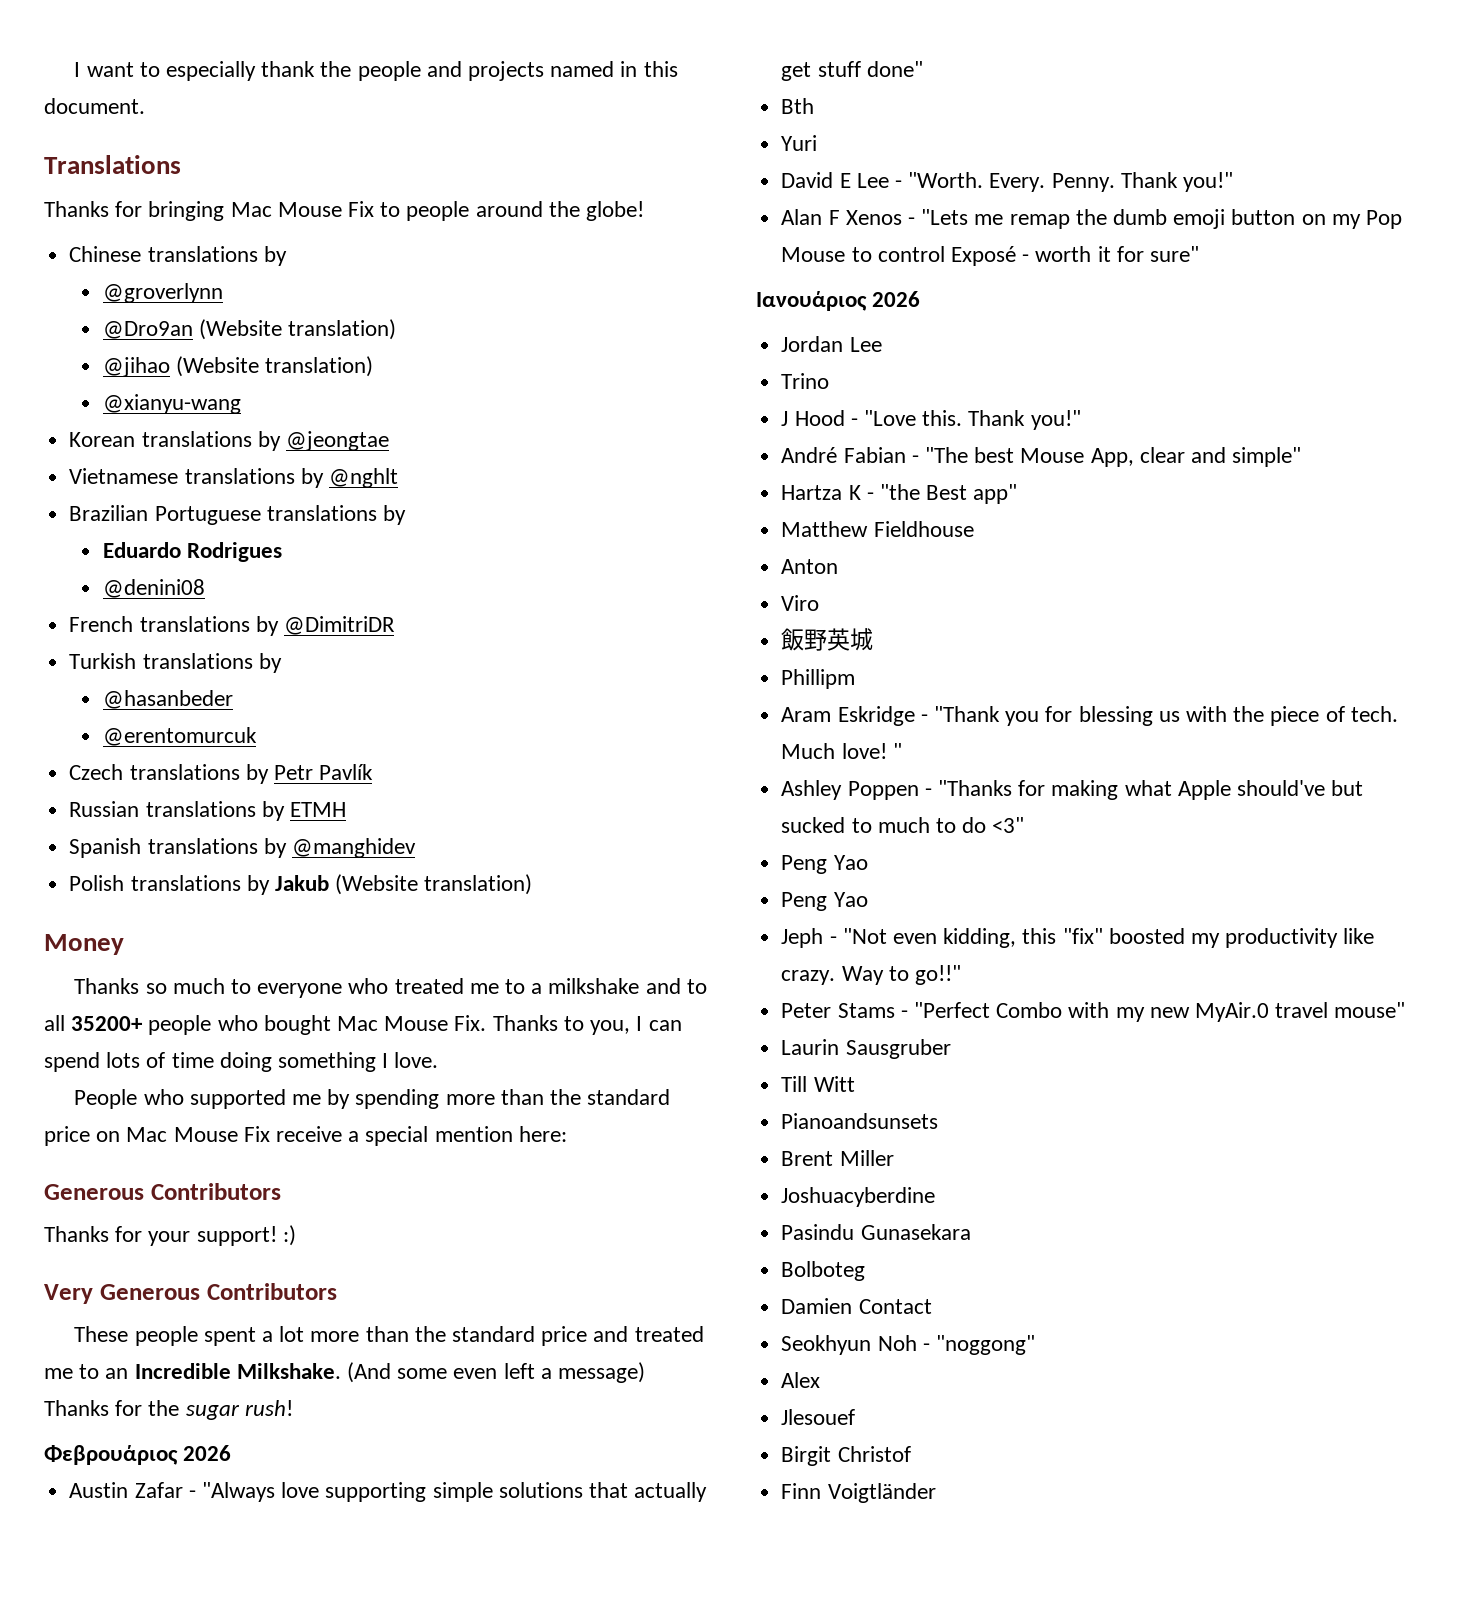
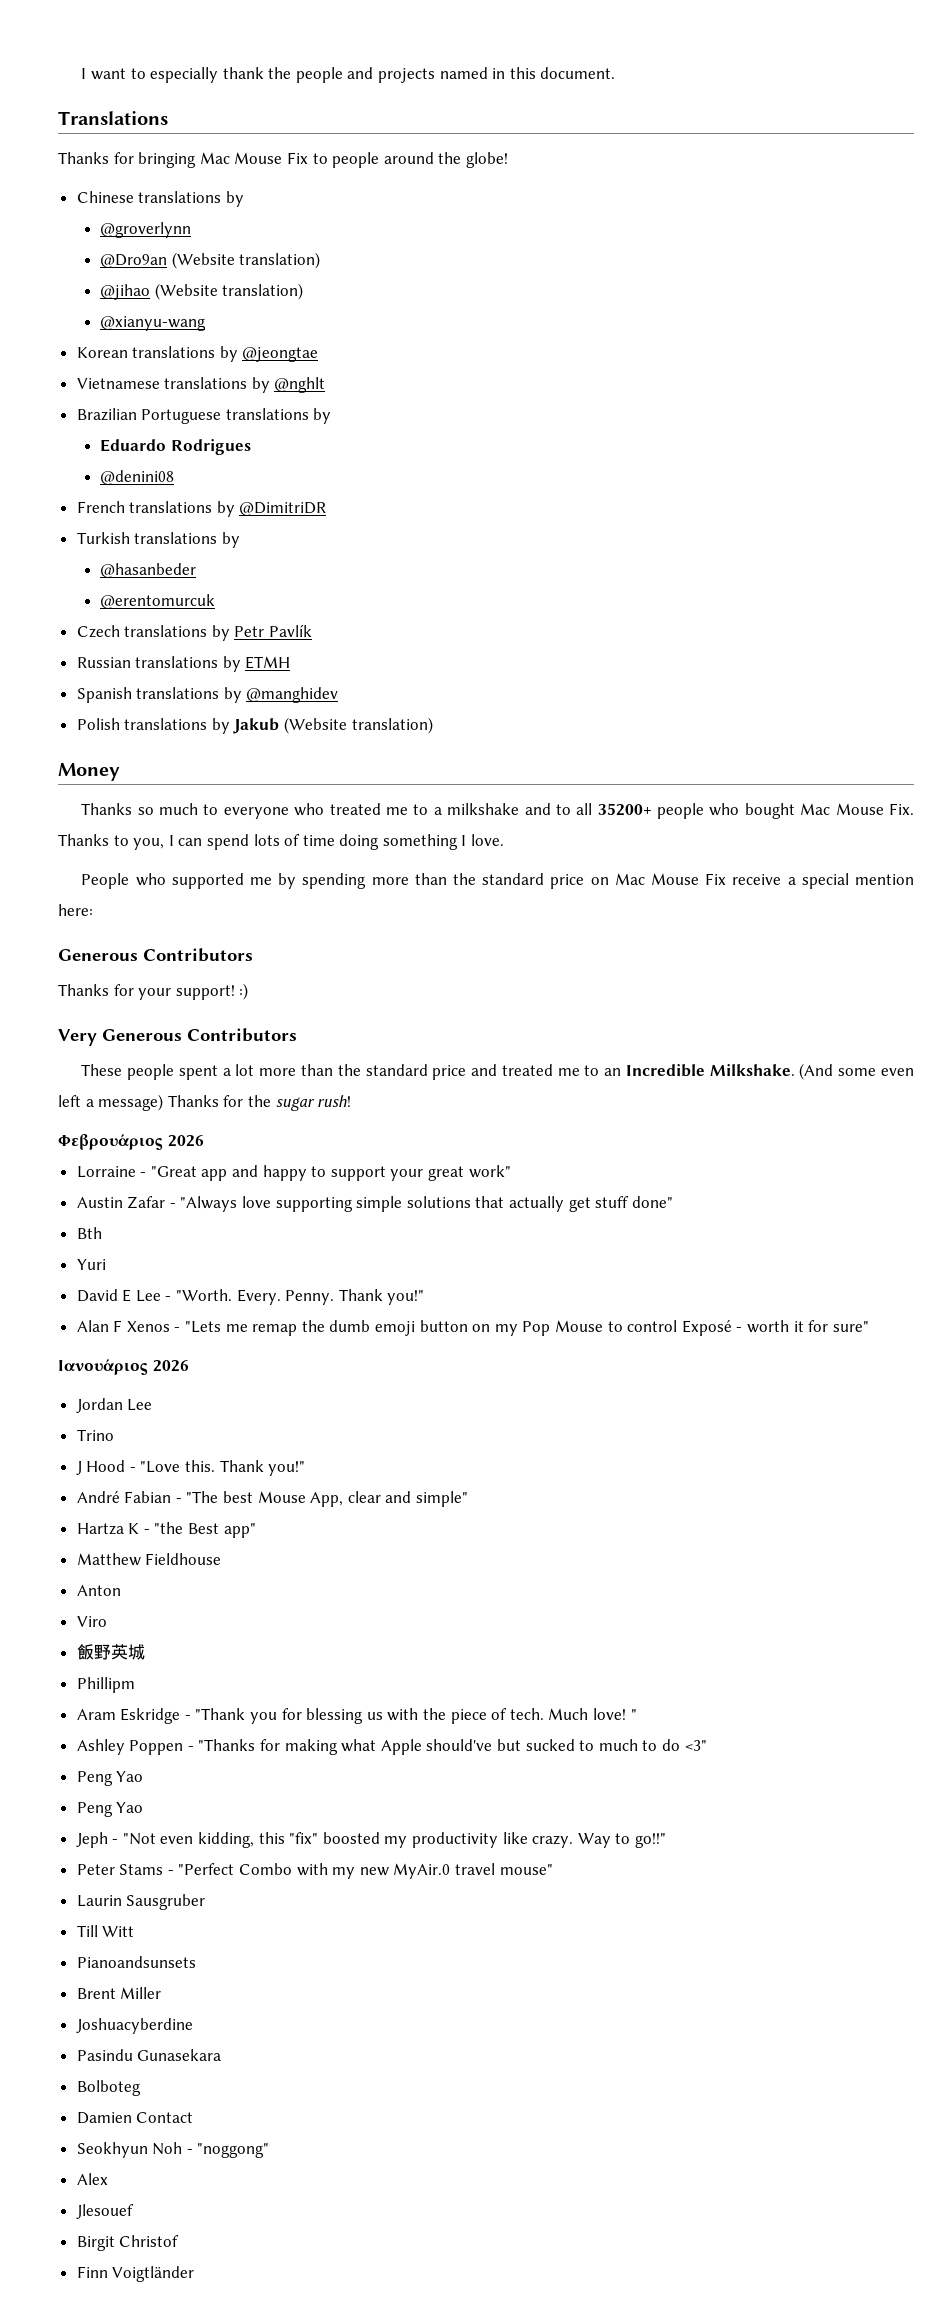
(232, 1453) none -> [76,1165,511,1181] // Lorraine - "Great app and happy to support your great work"

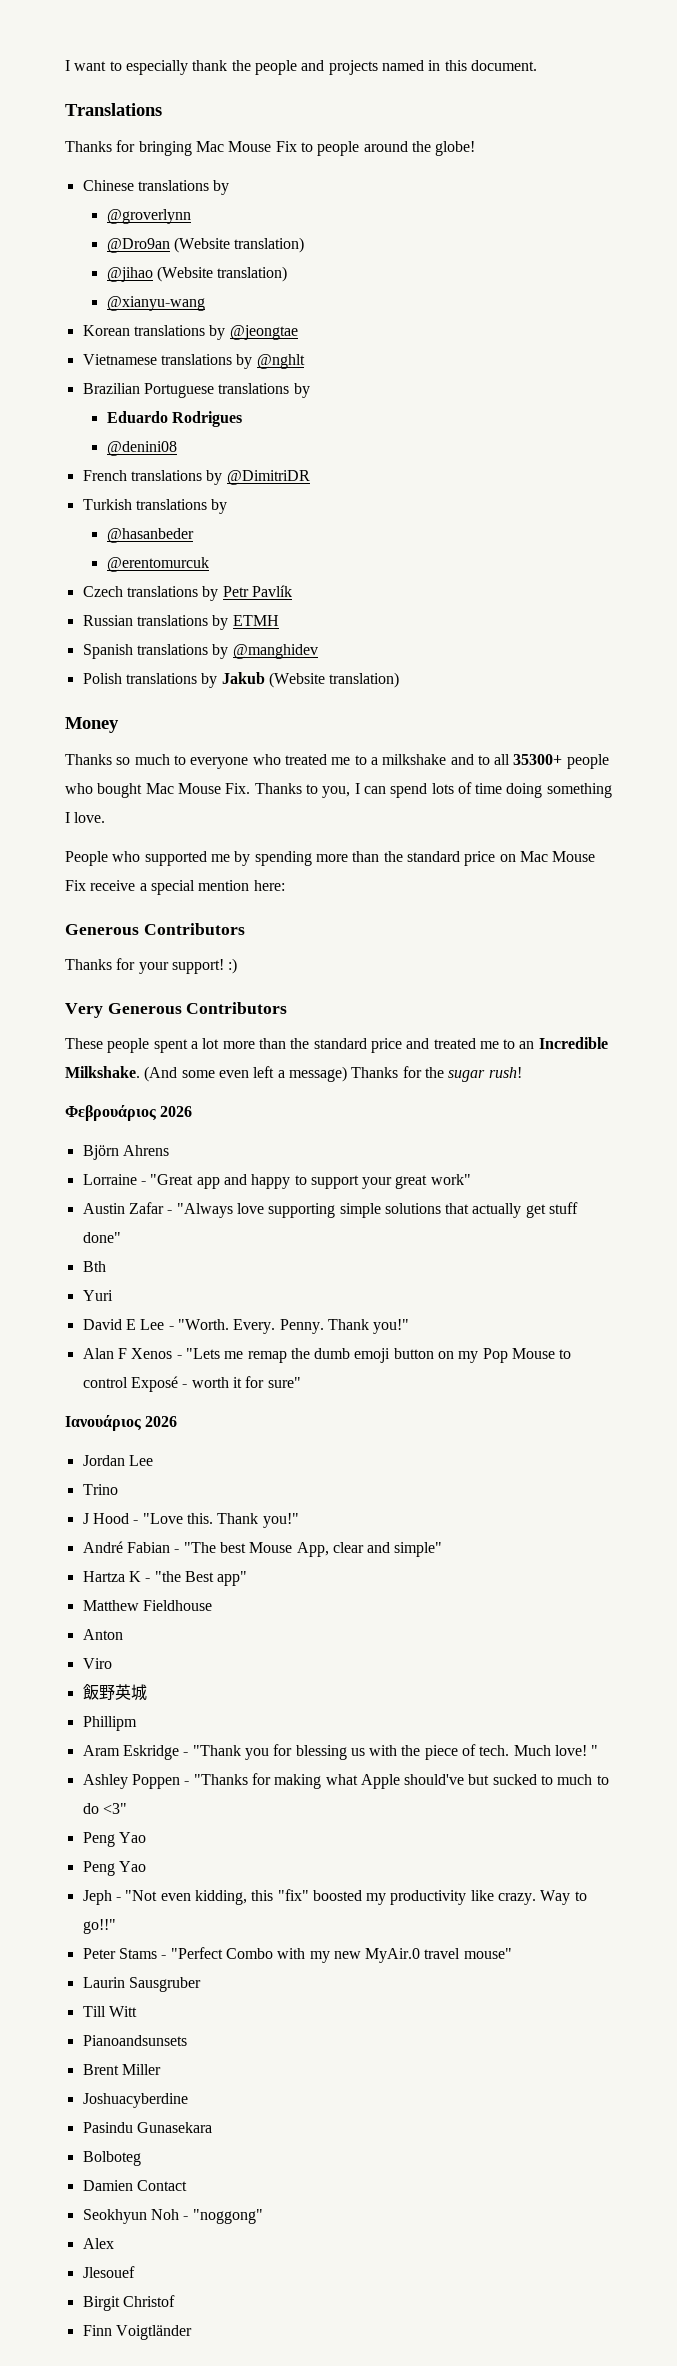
[597,803,652,816] 35200+ -> [513,754,563,765] 35300+
(204, 1141) none -> [82,1145,169,1160] // Björn Ahrens

